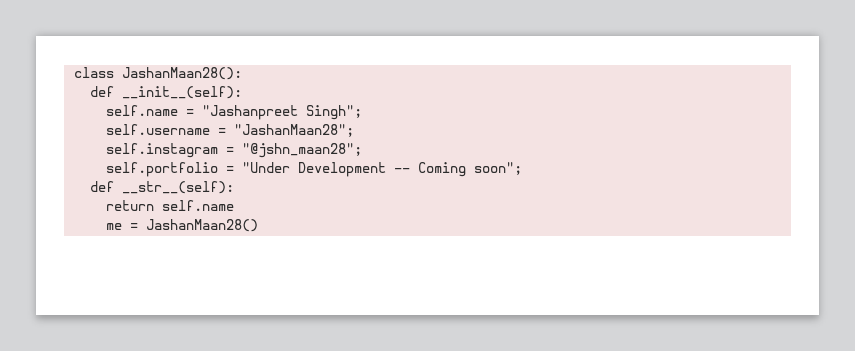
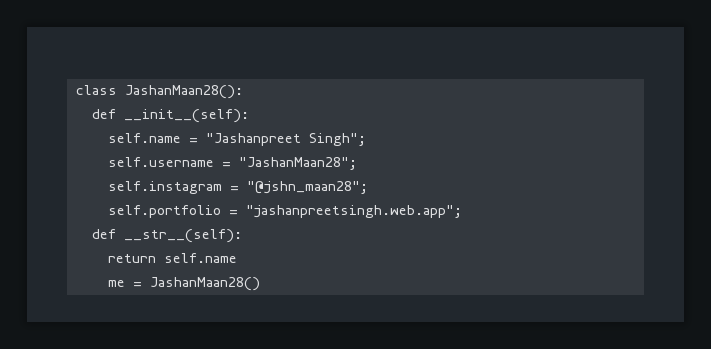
[242,162,523,177] "Under Development -- Coming soon"; -> [246,205,462,218] "jashanpreetsingh.web.app";

